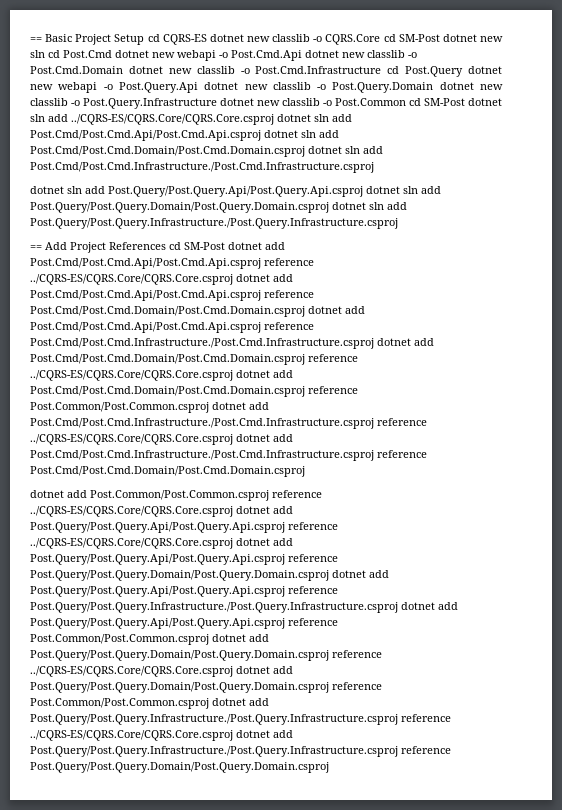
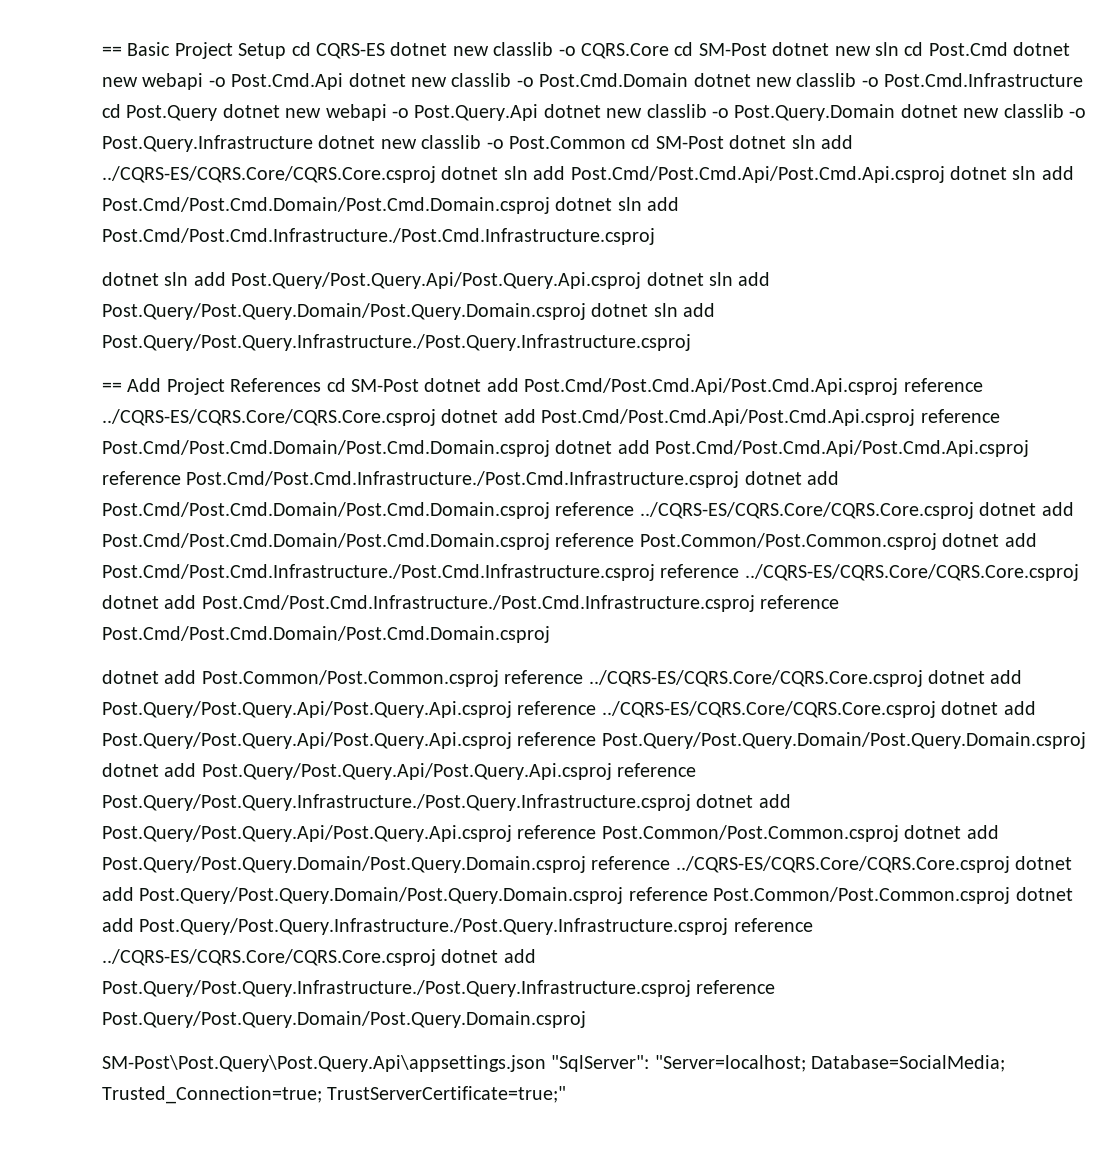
(329, 767) none -> [102,1055,1006,1072] [102,1086,567,1104] // SM-Post\Post.Query\Post.Query.Api\appsettings.json "SqlServer": "Server=localhost; Database=SocialMedia; Trusted_Connection=true; TrustServerCertificate=true;"

